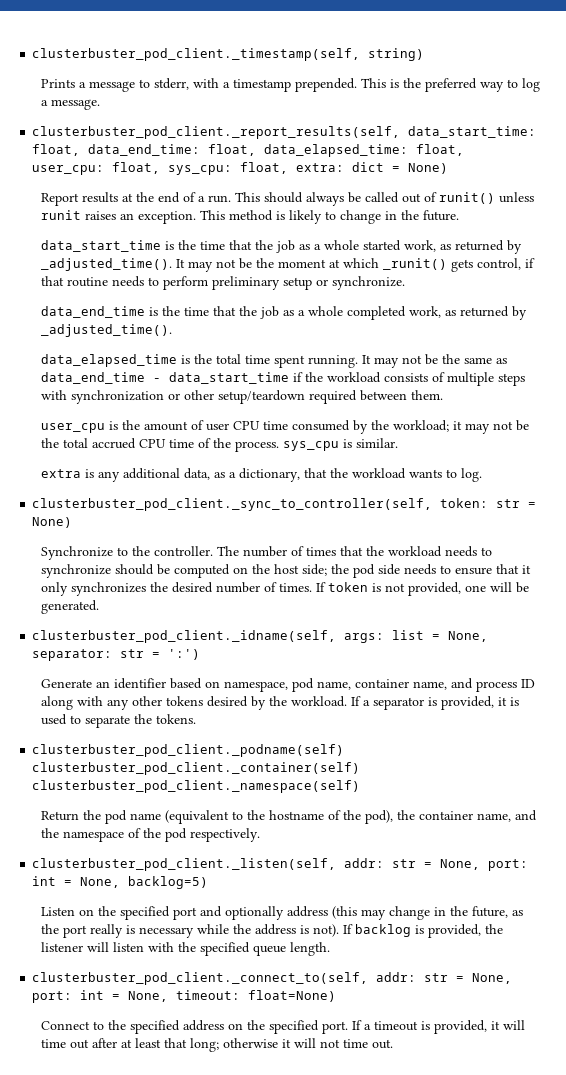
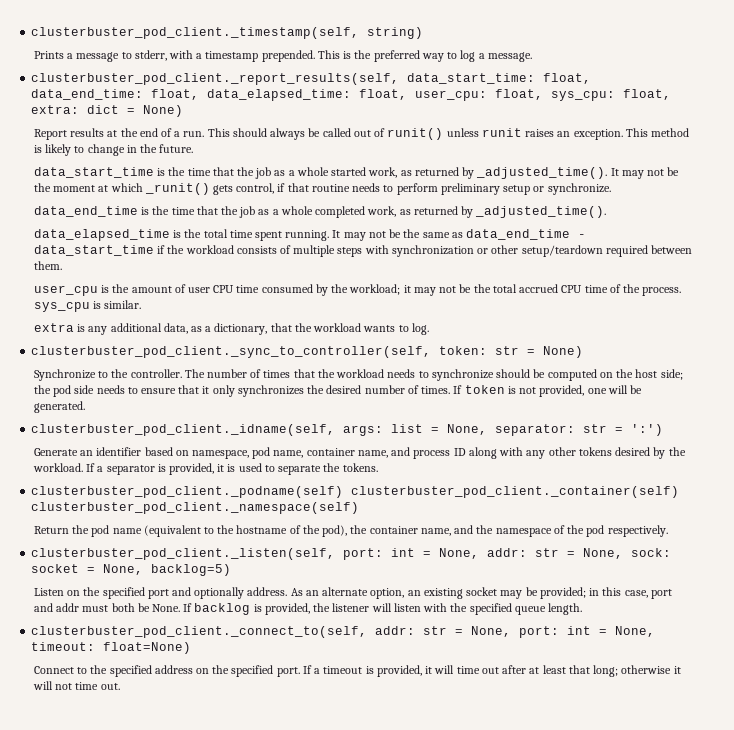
[344,858,529,871] [32,876,57,886] addr: str = None, port: int -> [343,548,672,560] [31,564,80,573] port: int = None, addr: str = None, sock: socket
[286,906,523,920] [40,924,339,938] address (this may change in the future, as the port really is necessary while the address is not). -> [247,587,672,599] [33,603,180,612] address. As an alternate option, an existing socket may be provided; in this case, port and addr must both be None.

